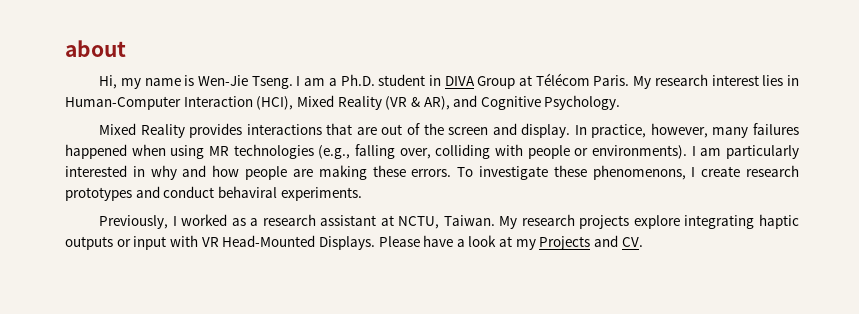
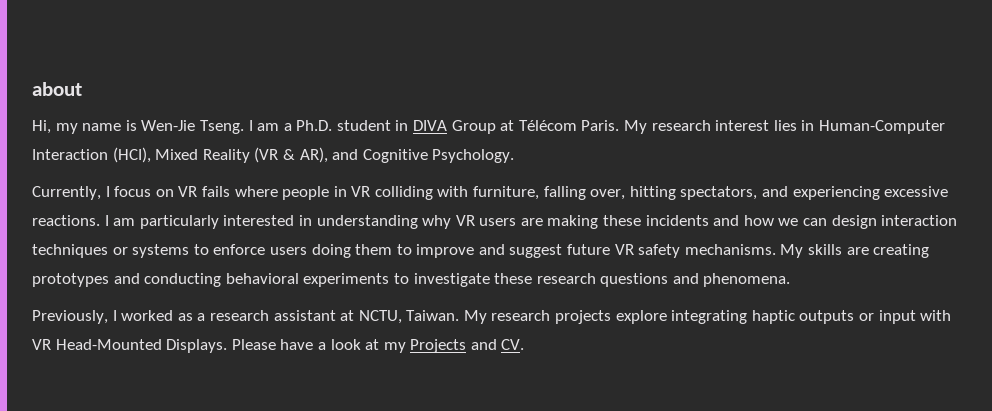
[99,123,799,138] [65,144,688,159] Mixed Reality provides interactions that are out of the screen and display. In practice, however, many failures happened when using MR technologies (e.g., falling over, colliding with people or environments). -> [32,186,949,200] [32,215,100,226] Currently, I focus on VR fails where people in VR colliding with furniture, falling over, hitting spectators, and experiencing excessive reactions.
[150,165,799,180] [65,186,362,201] why and how people are making these errors. To investigate these phenomenons, I create research prototypes and conduct behaviral experiments. -> [316,215,958,229] [32,244,930,258] [32,273,791,287] understanding why VR users are making these incidents and how we can design interaction techniques or systems to enforce users doing them to improve and suggest future VR safety mechanisms. My skills are creating prototypes and conducting behavioral experiments to investigate these research questions and phenomena.

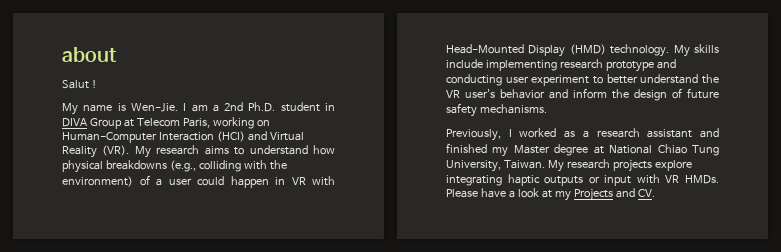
[32,120,244,134] Hi, my name is Wen-Jie Tseng. -> [62,79,97,89] [62,103,178,115] Salut ! // My name is Wen-Jie.
(292, 127) none -> [224,102,244,111] 2nd
[518,120,945,134] [32,147,515,163] [32,186,949,200] [32,215,958,229] [32,244,930,258] [32,273,791,287] Télécom Paris. My research interest lies in Human-Computer Interaction (HCI), Mixed Reality (VR & AR), and Cognitive Psychology. // Currently, I focus on VR fails where people in VR colliding with furniture, falling over, hitting spectators, and experiencing excessive reactions. I am particularly interested in understanding why VR users are making these incidents and how we can design interaction techniques or systems to enforce users doing them to improve and suggest future VR safety mechanisms. My skills are creating prototypes and conducting behavioral experiments to investigate these research questions and phenomena. -> [136,117,270,129] [62,131,304,143] [62,145,335,158] [62,160,287,173] [62,175,335,188] [446,44,719,57] [446,59,676,72] [446,74,719,86] [446,88,719,101] [446,103,547,117] Telecom Paris, working on Human-Computer Interaction (HCI) and Virtual Reality (VR). My research aims to understand how physical breakdowns (e.g., colliding with the environment) of a user could happen in VR with Head-Mounted Display (HMD) technology. My skills include implementing research prototype and conducting user experiment to better understand the VR user's behavior and inform the design of future safety mechanisms.
[340,310,402,324] at NCTU, -> [700,128,719,138] [446,143,719,157] [446,160,501,172] and finished my Master degree at National Chiao Tung University,
[55,339,228,353] Head-Mounted Displays. -> [685,175,719,184] HMDs.

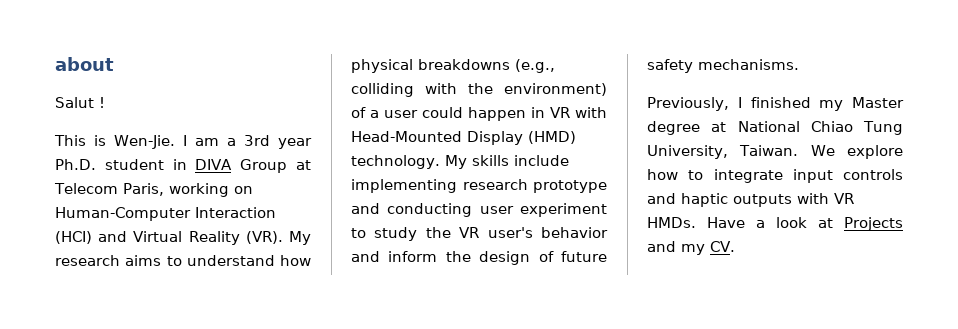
[62,103,113,115] My name -> [54,135,86,146] This
[224,102,244,111] 2nd -> [244,135,312,149] 3rd year
[606,74,699,84] better understand -> [374,227,418,241] study
[519,128,719,138] worked as a research assistant and -> (742, 102) none
[547,159,692,172] [446,174,632,186] My research projects explore integrating haptic outputs or input -> [810,145,903,159] [647,169,903,183] [647,193,792,207] We explore how to integrate input controls and haptic outputs
[446,188,506,198] Please have -> [707,217,745,228] Have
[554,191,571,201] my -> (833, 223) none
(635, 193) none -> [681,244,705,255] my

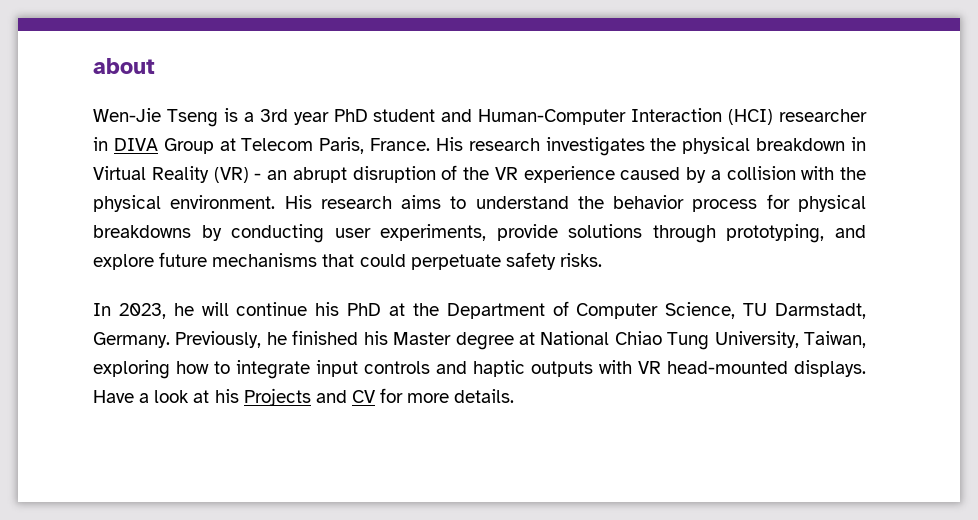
[55,97,105,108] [54,135,312,149] [55,159,164,170] Salut ! // This is Wen-Jie. I am a 3rd year Ph.D. student -> [93,108,868,127] Wen-Jie Tseng is a 3rd year PhD student and Human-Computer Interaction (HCI) researcher
[168,183,253,197] [55,207,276,221] [55,231,311,245] [55,255,311,266] [351,59,555,73] [351,83,607,97] [351,107,607,121] [351,131,576,145] [351,155,569,169] [351,179,607,193] [351,203,607,217] [351,227,608,241] [351,251,607,265] [647,59,799,73] [647,97,844,111] working on Human-Computer Interaction (HCI) and Virtual Reality (VR). My research aims to understand how physical breakdowns (e.g., colliding with the environment) of a user could happen in VR with Head-Mounted Display (HMD) technology. My skills include implementing research prototype and conducting user experiment to study the VR user's behavior and inform the design of future safety mechanisms. // Previously, I finished my -> [370,137,866,156] [93,165,866,183] [93,194,866,212] [93,224,866,243] [93,252,602,270] [93,301,866,319] [93,330,388,348] France. His research investigates the physical breakdown in Virtual Reality (VR) - an abrupt disruption of the VR experience caused by a collision with the physical environment. His research aims to understand the behavior process for physical breakdowns by conducting user experiments, provide solutions through prototyping, and explore future mechanisms that could perpetuate safety risks. // In 2023, he will continue his PhD at the Department of Computer Science, TU Darmstadt, Germany. Previously, he finished his
[739,145,903,159] Taiwan. We explore -> [804,331,866,348] [93,360,170,379] Taiwan, exploring
[647,217,696,228] HMDs. -> [667,360,866,377] head-mounted displays.
(833, 223) none -> [214,389,239,403] his
[681,241,735,255] my CV. -> [351,388,515,403] CV for more details.

